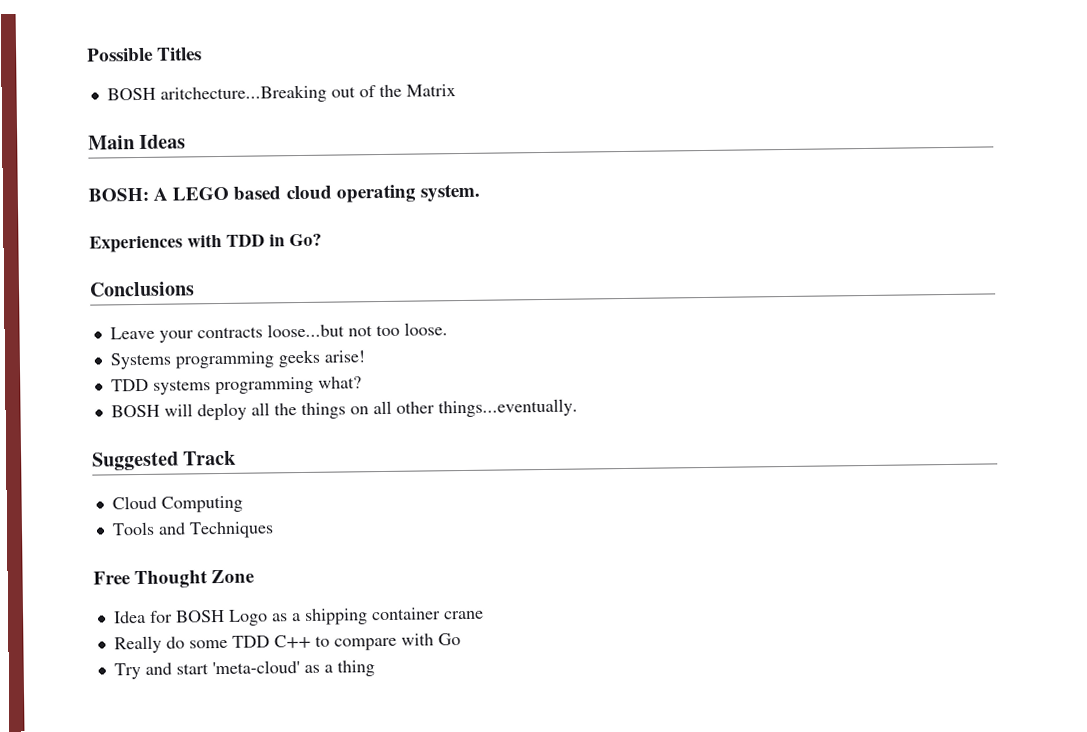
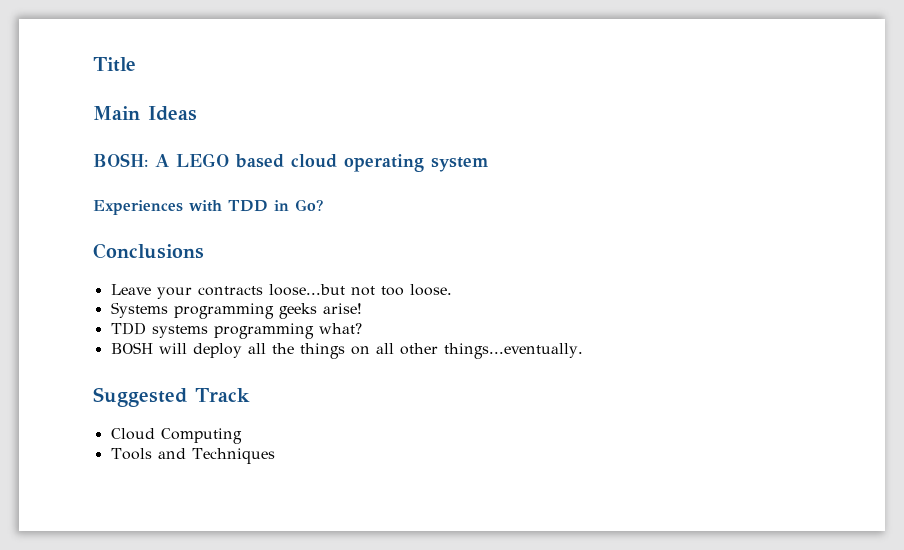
[87,47,203,62] [106,84,456,104] Possible Titles // BOSH aritchecture...Breaking out of the Matrix -> [93,57,136,72] Title
[419,183,480,202] system. -> [431,157,488,172] system
[93,569,256,589] [113,607,484,626] [113,633,461,654] [113,660,375,680] // Free Thought Zone // Idea for BOSH Logo as a shipping container crane // Really do some TDD C++ to compare with Go // Try and start 'meta-cloud' as a thing -> (275, 456) none

